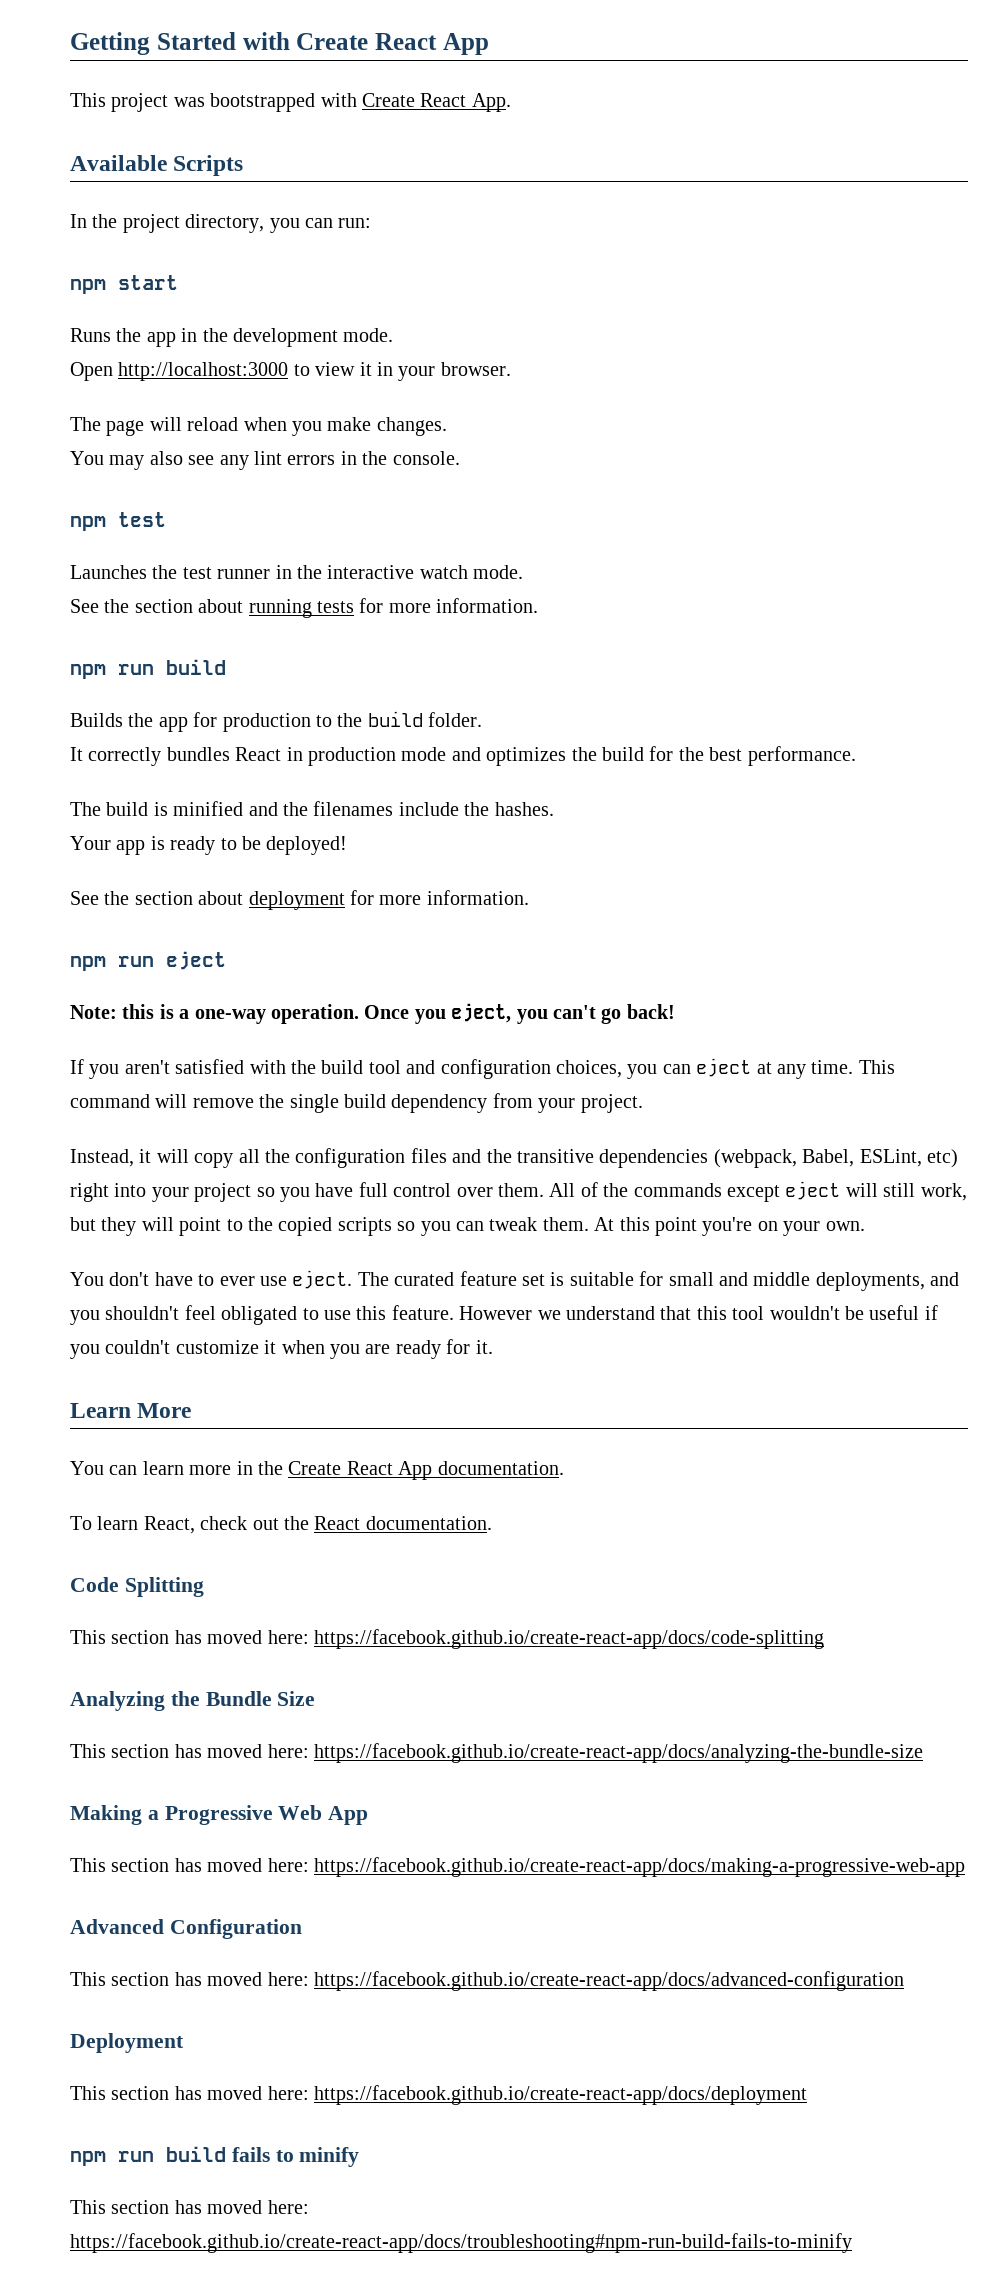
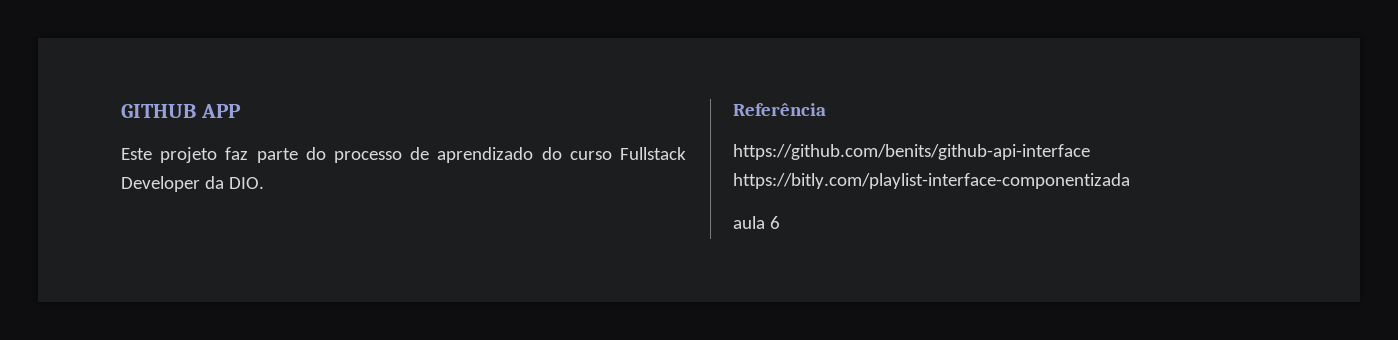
[70,32,489,55] [70,93,511,112] [70,155,244,176] [70,214,372,233] [70,275,178,294] [70,328,394,347] [70,362,511,381] [70,417,447,436] [70,451,460,470] [70,512,166,531] [70,565,524,579] [70,598,539,618] [70,659,226,679] [70,711,483,732] [70,746,856,766] [70,801,554,816] [70,836,348,855] [70,890,529,910] [70,951,226,971] [70,1003,675,1024] [70,1058,895,1079] [70,1093,643,1113] [70,1148,958,1168] [70,1181,967,1202] [70,1217,865,1236] [70,1270,960,1291] [70,1305,938,1325] [70,1339,493,1359] [70,1403,192,1418] [70,1461,564,1480] [70,1516,492,1534] [70,1577,204,1597] [70,1629,824,1649] [70,1691,316,1711] [70,1743,923,1763] [70,1805,369,1825] [70,1857,965,1877] [70,1919,302,1939] [70,1971,904,1991] [70,2033,184,2053] [70,2085,807,2105] [70,2146,360,2167] [70,2200,309,2214] [70,2233,852,2253] Getting Started with Create React App // This project was bootstrapped with Create React App. // Available Scripts // In the project directory, you can run: // npm start // Runs the app in the development mode. // Open http://localhost:3000 to view it in your browser. // The page will reload when you make changes. // You may also see any lint errors in the console. // npm test // Launches the test runner in the interactive watch mode. // See the section about running tests for more information. // npm run build // Builds the app for production to the build folder. // It correctly bundles React in production mode and optimizes the build for the best performance. // The build is minified and the filenames include the hashes. // Your app is ready to be deployed! // See the section about deployment for more information. // npm run eject // Note: this is a one-way operation. Once you eject, you can't go back! // If you aren't satisfied with the build tool and configuration choices, you can eject at any time. This command will remove the single build dependency from your project. // Instead, it will copy all the configuration files and the transitive dependencies (webpack, Babel, ESLint, etc) right into your project so you have full control over them. All of the commands except eject will still work, but they will point to the copied scripts so you can tweak them. At this point you're on your own. // You don't have to ever use eject. The curated feature set is suitable for small and middle deployments, and you shouldn't feel obligated to use this feature. However we understand that this tool wouldn't be useful if you couldn't customize it when you are ready for it. // Learn More // You can learn more in the Create React App documentation. // To learn React, check out the React documentation. // Code Splitting // This section has moved here: https://facebook.github.io/create-react-app/docs/code-splitting // Analyzing the Bundle Size // This section has moved here: https://facebook.github.io/create-react-app/docs/analyzing-the-bundle-size // Making a Progressive Web App // This section has moved here: https://facebook.github.io/create-react-app/docs/making-a-progressive-web-app // Advanced Configuration // This section has moved here: https://facebook.github.io/create-react-app/docs/advanced-configuration // Deployment // This section has moved here: https://facebook.github.io/create-react-app/docs/deployment // npm run build fails to minify // This section has moved here: https://facebook.github.io/create-react-app/docs/troubleshooting#npm-run-build-fails-to-minify -> [121,104,241,118] [121,147,686,163] [121,176,264,192] [733,103,826,116] [733,144,1090,160] [733,173,1130,189] [733,216,780,229] GITHUB APP // Este projeto faz parte do processo de aprendizado do curso Fullstack Developer da DIO. // Referência // https://github.com/benits/github-api-interface https://bitly.com/playlist-interface-componentizada // aula 6

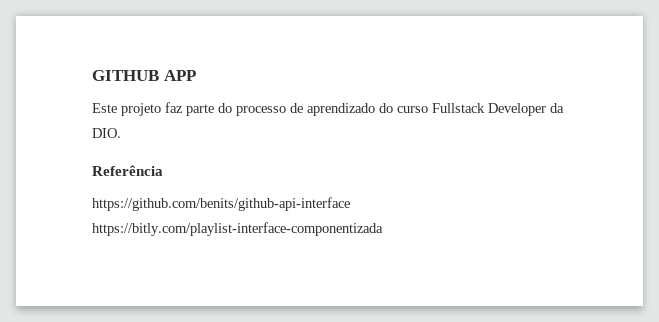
[733,216,780,229] // aula 6 -> (383, 229) none

